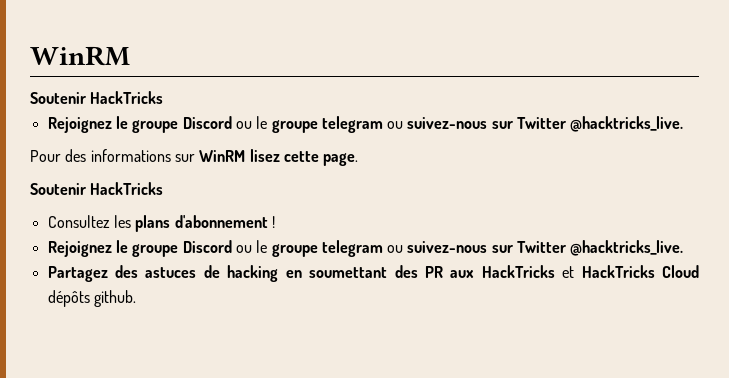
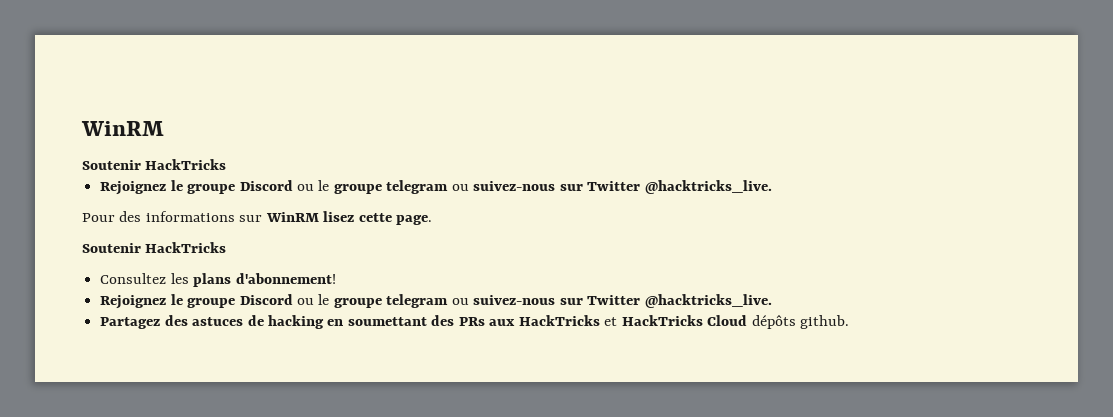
[174,215,275,228] d'abonnement ! -> [235,273,336,284] d'abonnement!
[424,266,443,278] PR -> [458,317,485,326] PRs

